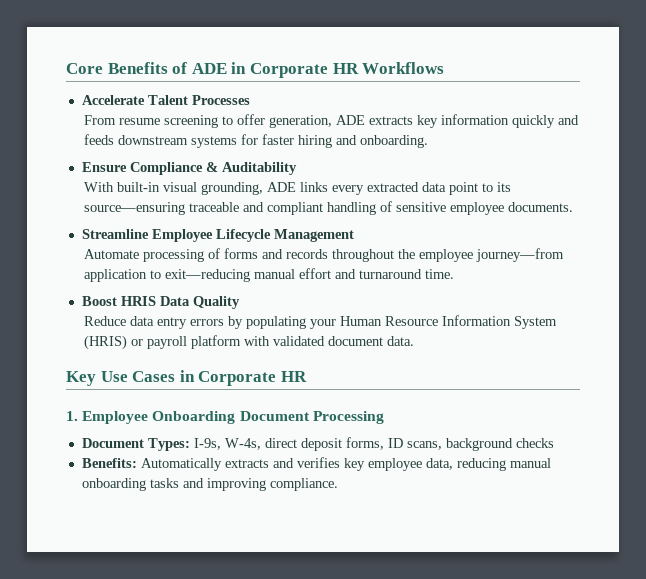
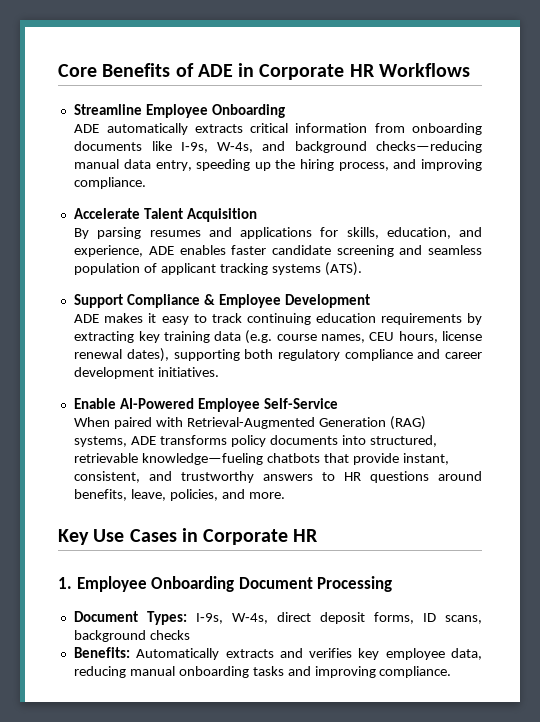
[81,95,250,105] [84,114,580,128] [84,134,429,148] [81,162,297,175] [84,182,512,195] [84,201,574,215] [81,229,354,242] [84,248,565,262] [84,268,455,282] [81,296,240,309] [84,315,558,329] [84,335,415,350] Accelerate Talent Processes // From resume screening to offer generation, ADE extracts key information quickly and feeds downstream systems for faster hiring and onboarding. // Ensure Compliance & Auditability // With built-in visual grounding, ADE links every extracted data point to its source—ensuring traceable and compliant handling of sensitive employee documents. // Streamline Employee Lifecycle Management // Automate processing of forms and records throughout the employee journey—from application to exit—reducing manual effort and turnaround time. // Boost HRIS Data Quality // Reduce data entry errors by populating your Human Resource Information System (HRIS) or payroll platform with validated document data. -> [73,104,285,118] [74,123,482,135] [74,141,482,153] [74,159,483,171] [74,177,147,189] [73,208,257,222] [74,227,483,239] [74,245,483,257] [74,262,362,276] [73,294,370,308] [74,313,483,325] [74,330,483,344] [74,348,483,362] [74,367,220,379] [73,398,338,412] [74,416,426,430] [74,435,437,447] [74,453,449,465] [74,471,483,483] [74,489,285,501] Streamline Employee Onboarding // ADE automatically extracts critical information from onboarding documents like I‑9s, W‑4s, and background checks—reducing manual data entry, speeding up the hiring process, and improving compliance. // Accelerate Talent Acquisition // By parsing resumes and applications for skills, education, and experience, ADE enables faster candidate screening and seamless population of applicant tracking systems (ATS). // Support Compliance & Employee Development // ADE makes it easy to track continuing education requirements by extracting key training data (e.g. course names, CEU hours, license renewal dates), supporting both regulatory compliance and career development initiatives. // Enable AI-Powered Employee Self-Service // When paired with Retrieval-Augmented Generation (RAG) systems, ADE transforms policy documents into structured, retrievable knowledge—fueling chatbots that provide instant, consistent, and trustworthy answers to HR questions around benefits, leave, policies, and more.

